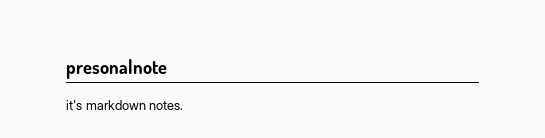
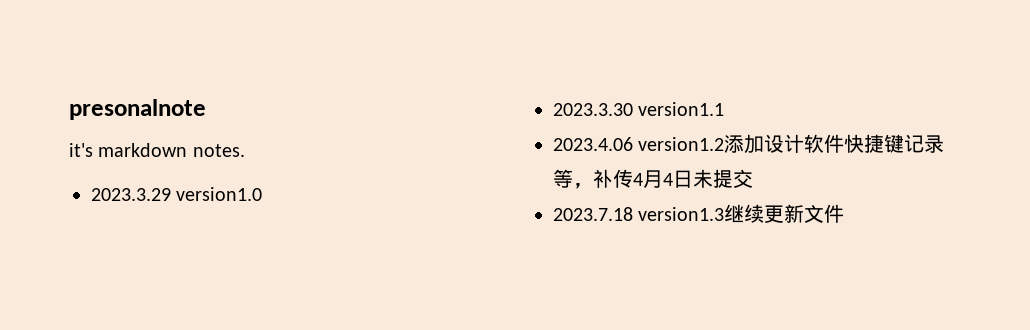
(184, 105) none -> [91,187,263,201] [553,102,725,116] [553,134,945,154] [553,169,753,189] [553,204,845,223] // 2023.3.29 version1.0 // 2023.3.30 version1.1 // 2023.4.06 version1.2添加设计软件快捷键记录等，补传4月4日未提交 // 2023.7.18 version1.3继续更新文件

